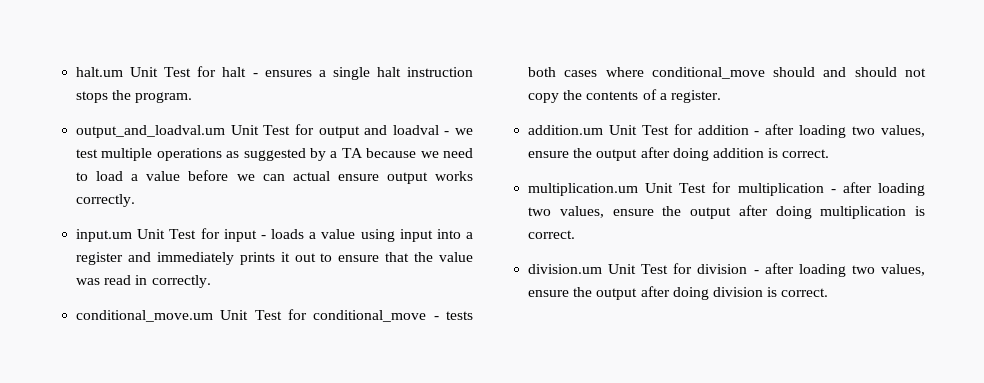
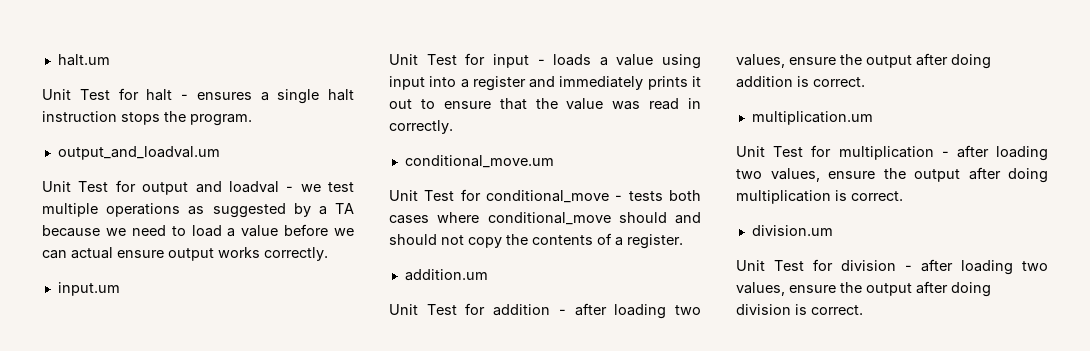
(124, 72) none -> (110, 60) //
(226, 131) none -> (220, 153) //
(133, 235) none -> (120, 289) //
(214, 316) none -> (554, 161) //
(604, 130) none -> (488, 275) //
(639, 189) none -> (873, 118) //
(603, 269) none -> (833, 230) //

